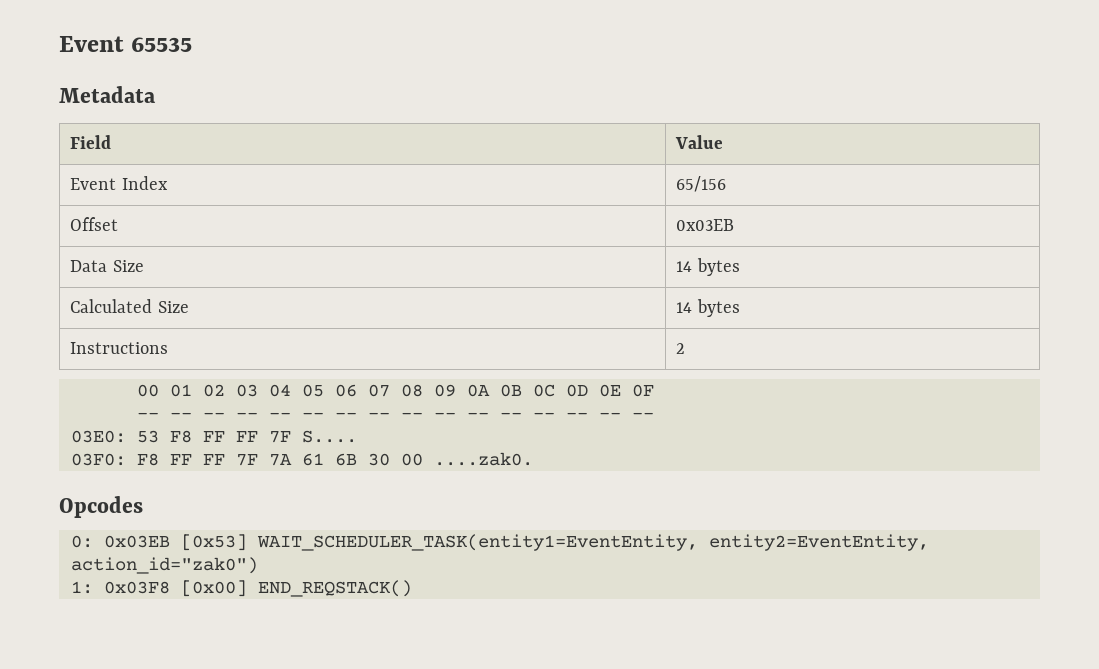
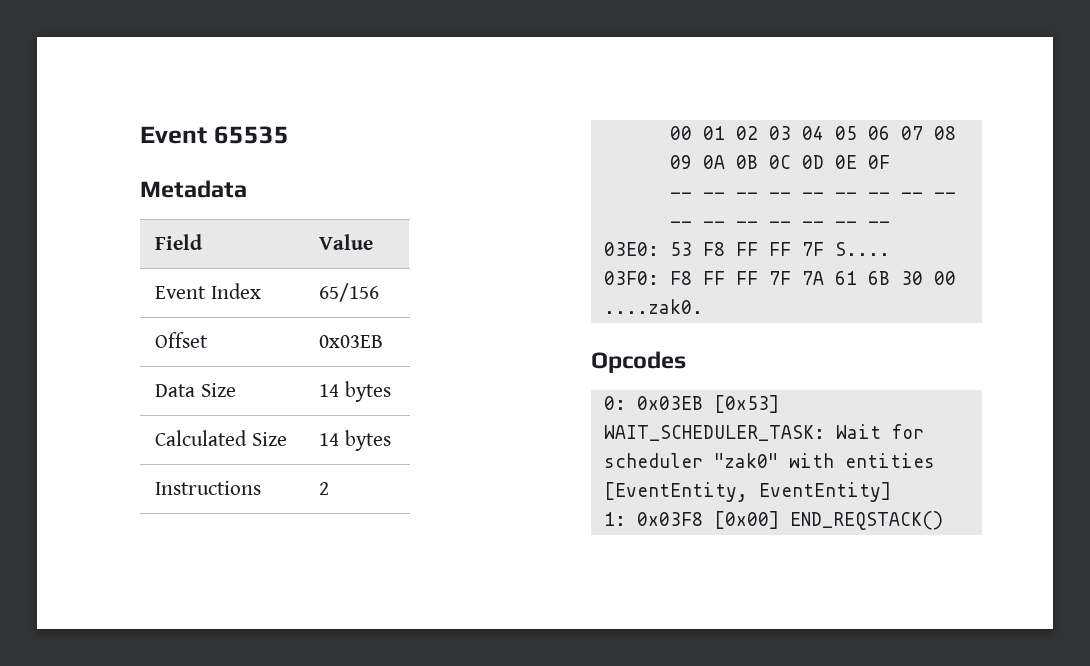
[256,534,929,551] [70,557,258,574] WAIT_SCHEDULER_TASK(entity1=EventEntity, entity2=EventEntity, action_id="zak0") -> [603,424,924,441] [603,453,935,468] [603,482,891,502] WAIT_SCHEDULER_TASK: Wait for scheduler "zak0" with entities [EventEntity, EventEntity]

